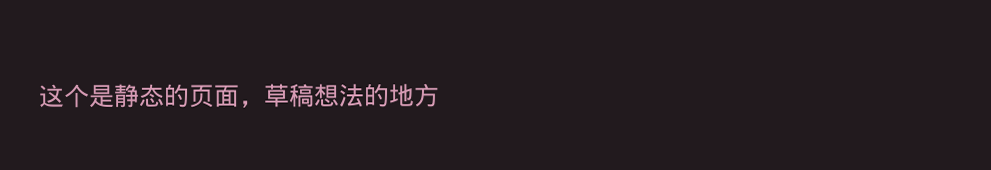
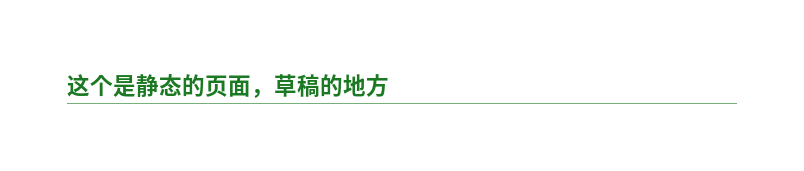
[313,83,365,108] 想法 -> (320, 85) none

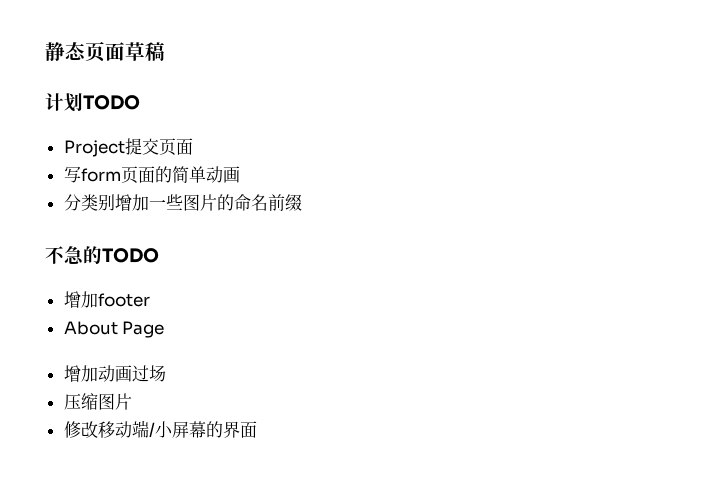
[67,74,389,98] 这个是静态的页面，草稿的地方 -> [45,41,165,62] [45,93,140,112] [63,138,193,157] [63,166,240,184] [63,194,302,211] [45,246,159,264] [63,291,150,308] [63,321,165,338] [63,365,166,382] [63,393,132,410] [63,420,257,438] 静态页面草稿 // 计划TODO // Project提交页面 // 写form页面的简单动画 // 分类别增加一些图片的命名前缀 // 不急的TODO // 增加footer // About Page // 增加动画过场 // 压缩图片 // 修改移动端/小屏幕的界面

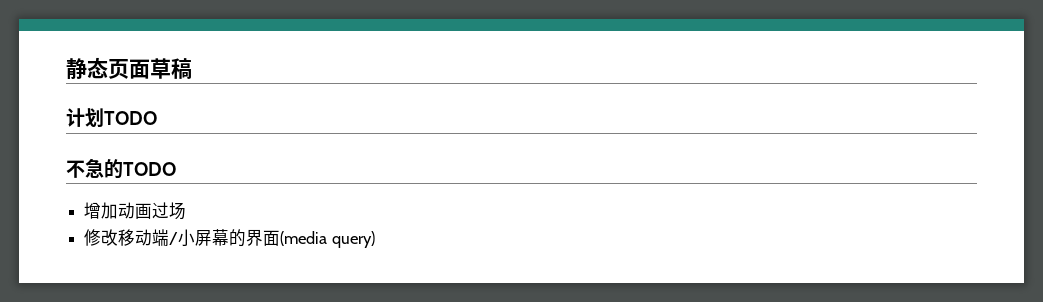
[63,138,193,157] [63,166,240,184] [63,194,302,211] // Project提交页面 // 写form页面的简单动画 // 分类别增加一些图片的命名前缀 -> (157, 118) none
[63,291,150,308] [63,321,165,338] // 增加footer // About Page -> (176, 169) none
[63,393,132,410] // 压缩图片 -> (187, 211) none
(257, 429) none -> [280,231,375,248] (media query)

